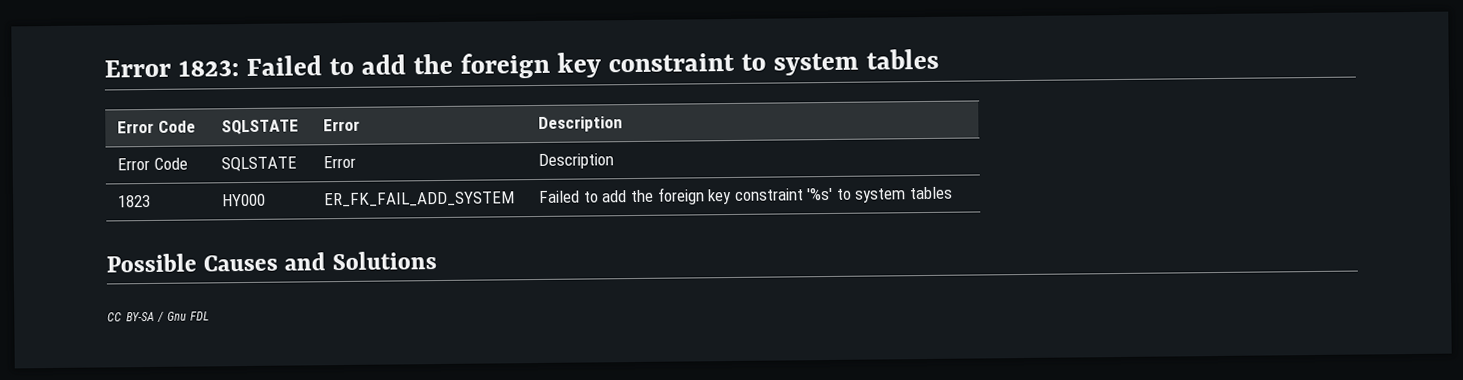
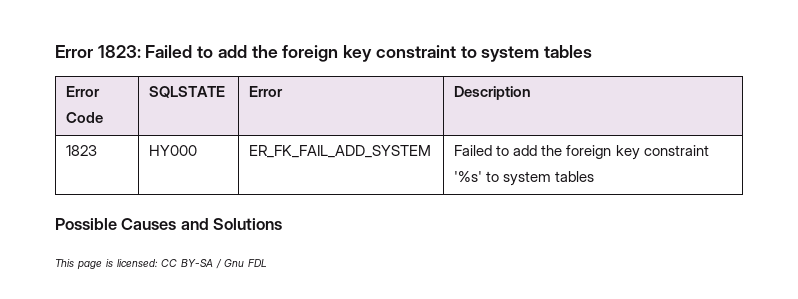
[117,157,188,171] [221,156,298,172] [323,155,357,169] [538,153,615,169] // Error Code | SQLSTATE | Error | Description -> (532, 93) none
(438, 261) none -> [55,259,159,270] This page is licensed:

